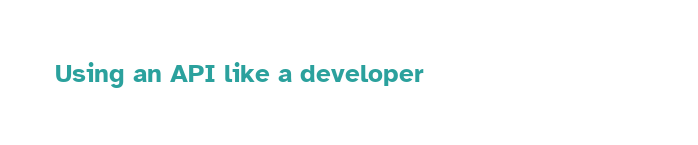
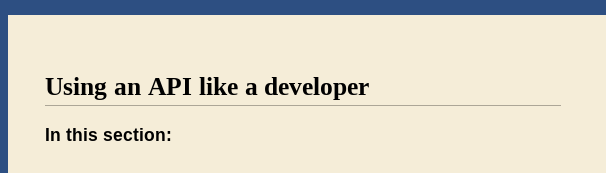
(424, 75) none -> [45,128,172,141] // In this section:

